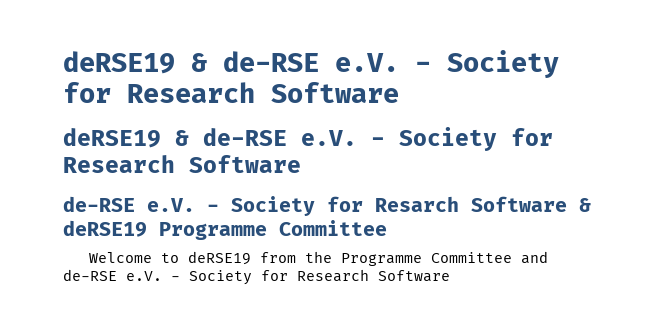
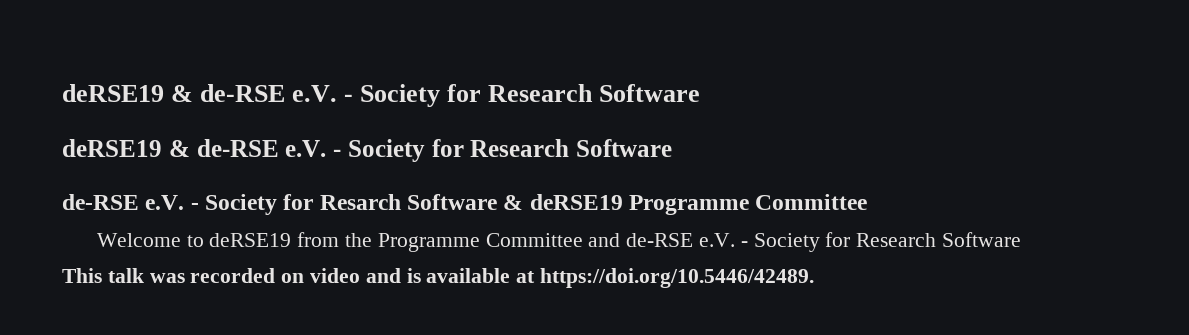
(450, 276) none -> [62,268,815,288] // This talk was recorded on video and is available at https://doi.org/10.5446/42489.

